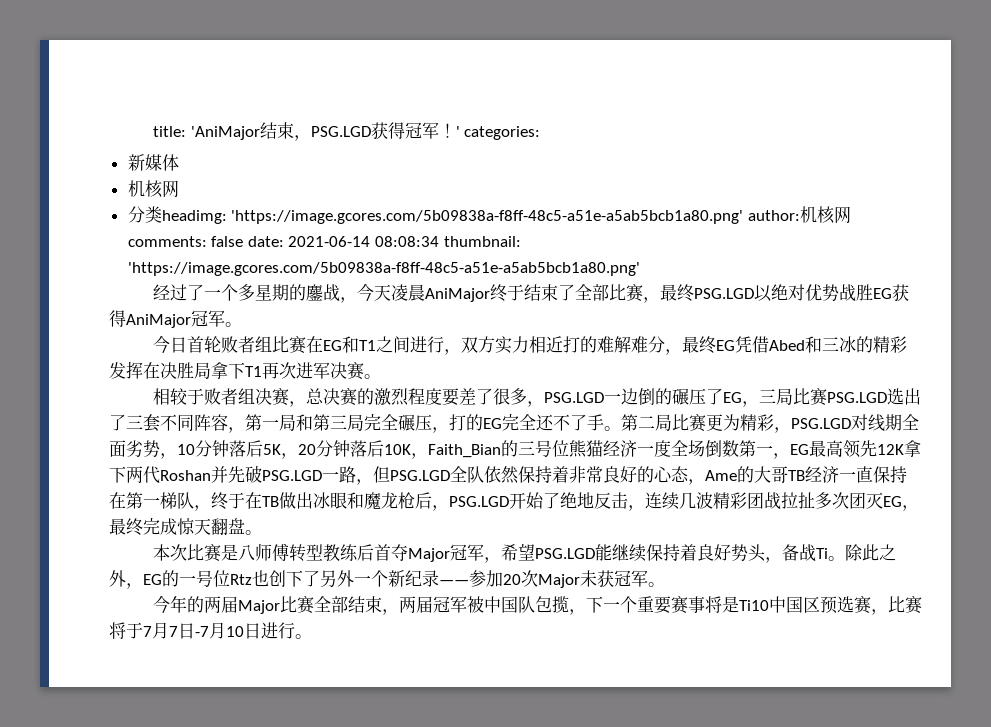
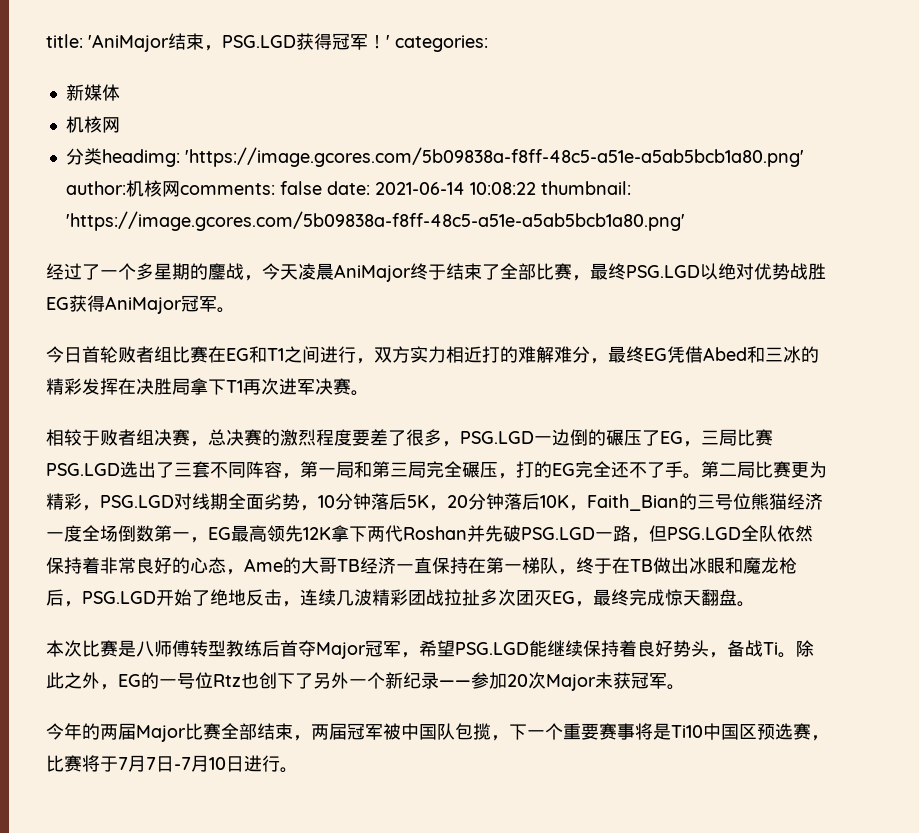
[375,236,440,247] 08:08:34 -> [469,182,536,195] 10:08:22

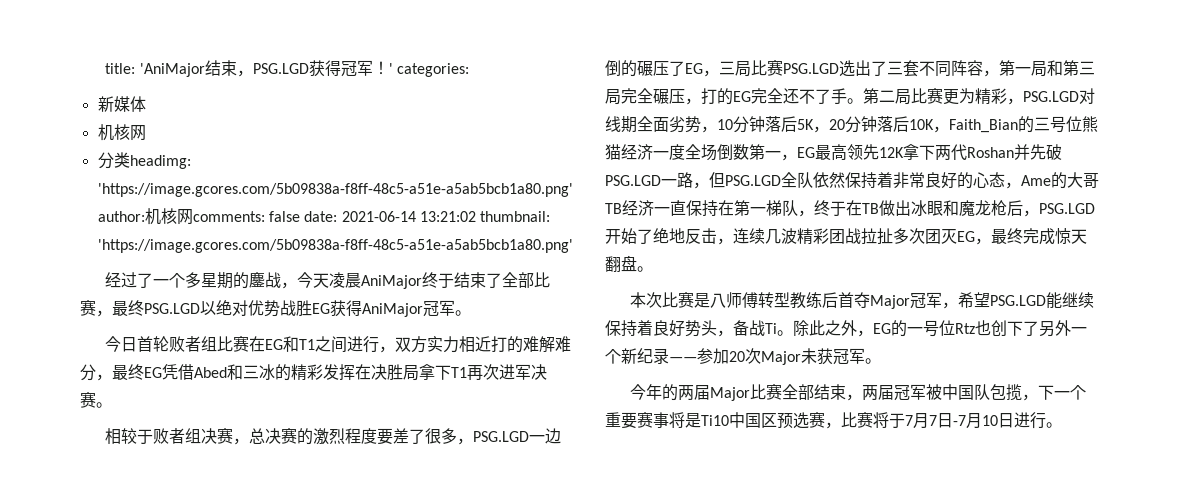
[469,182,536,195] 10:08:22 -> [419,211,476,222] 13:21:02

